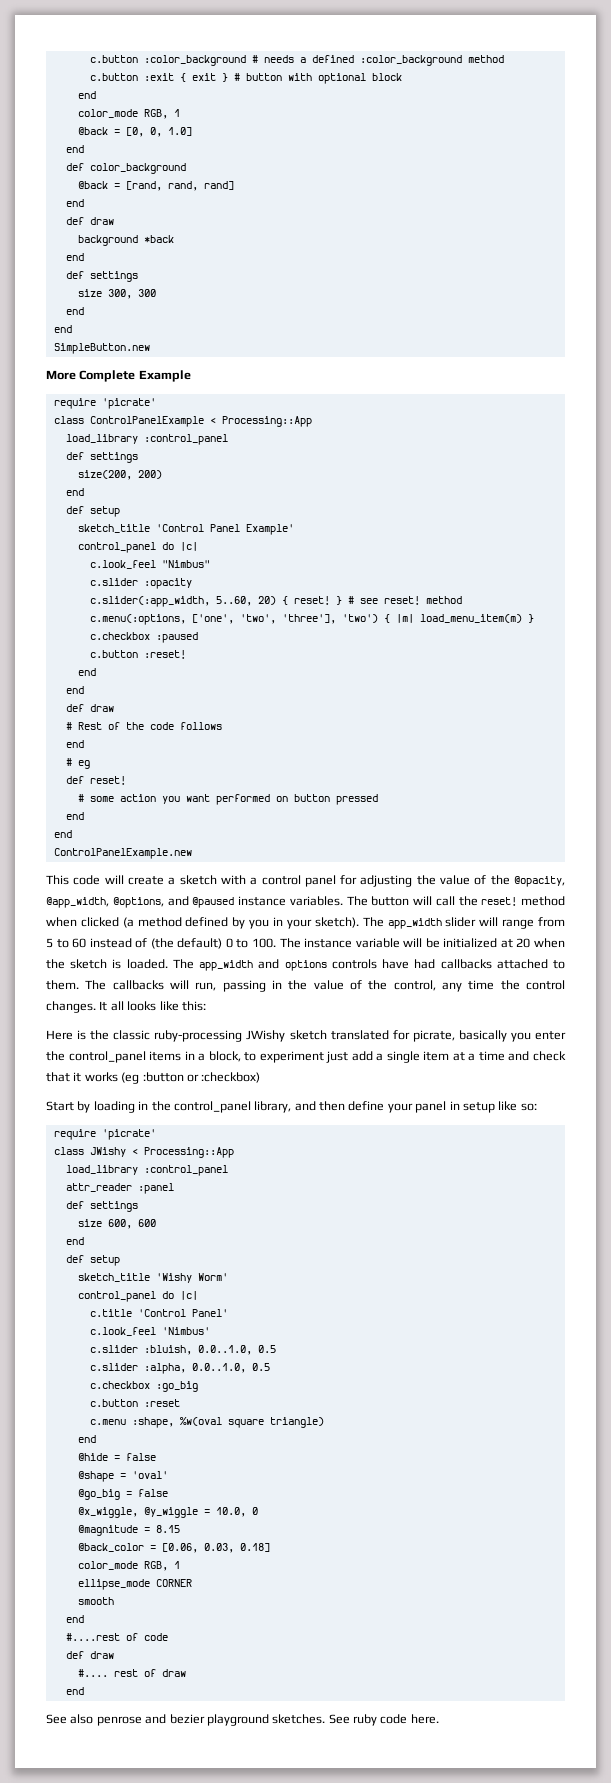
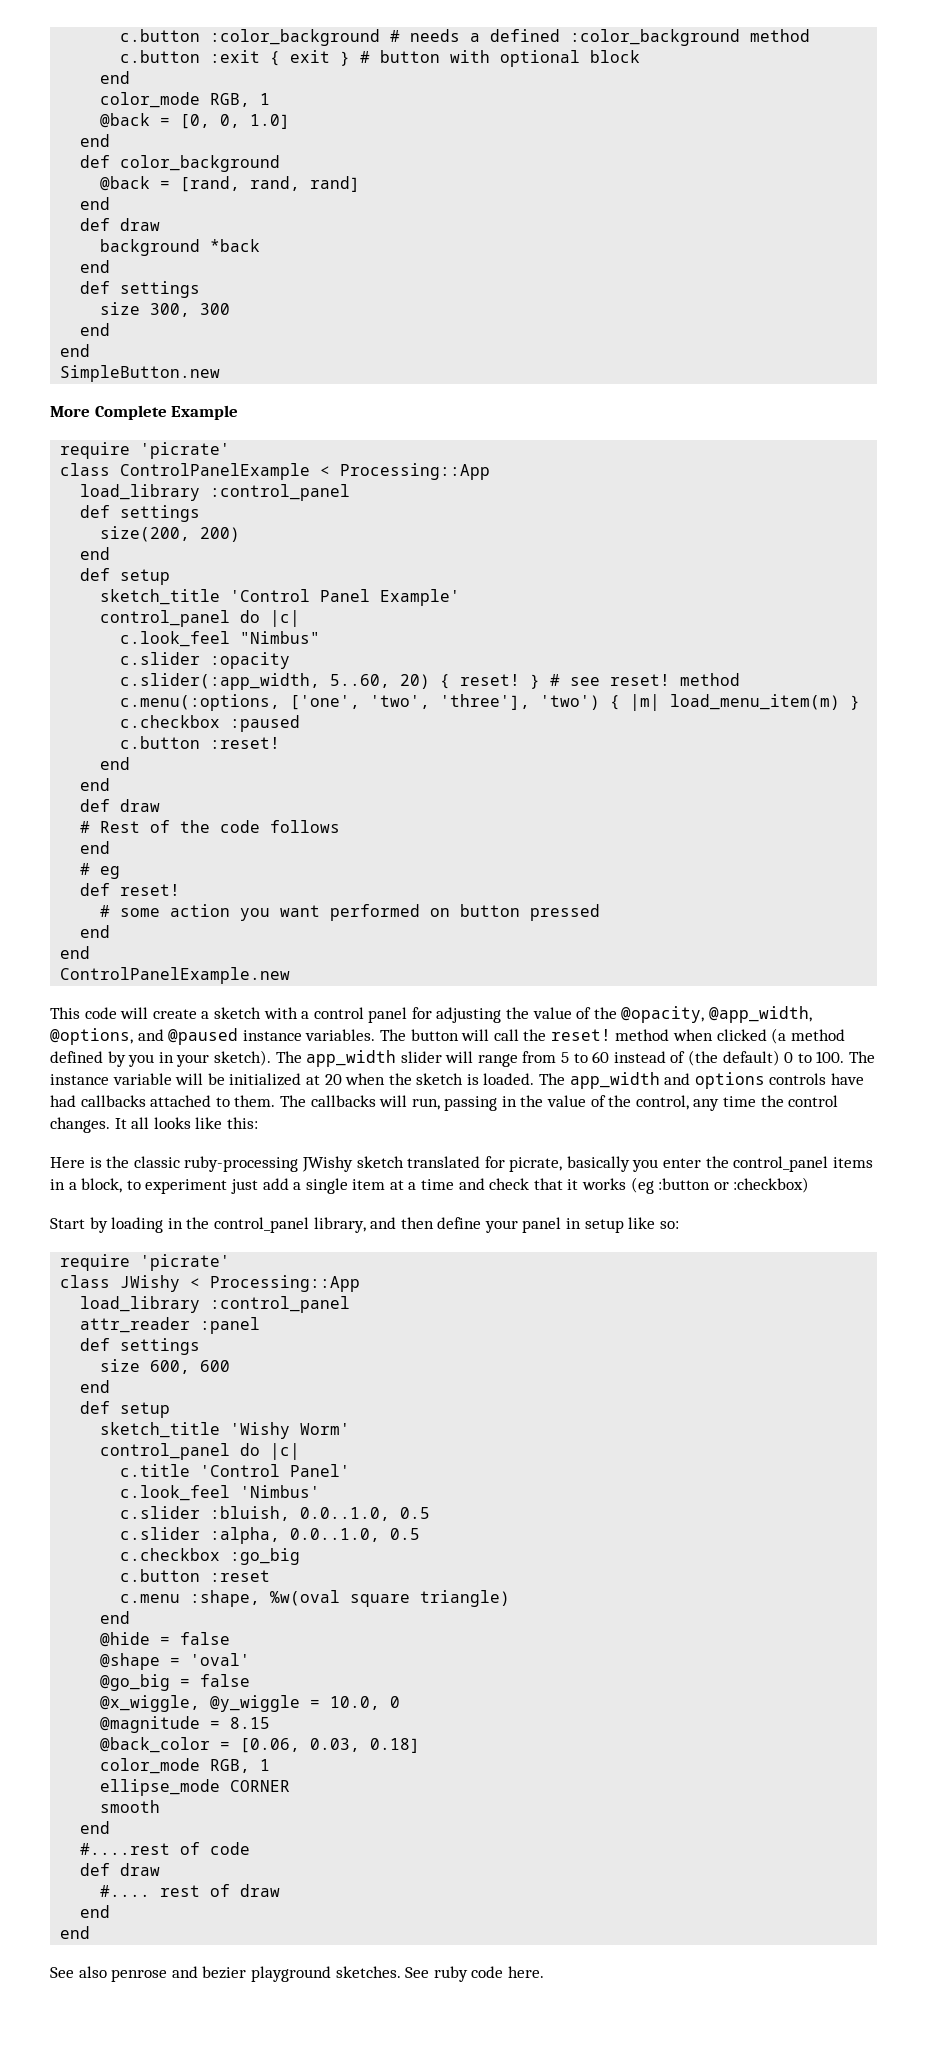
(84, 1691) none -> [60,1926,91,1939] // end

